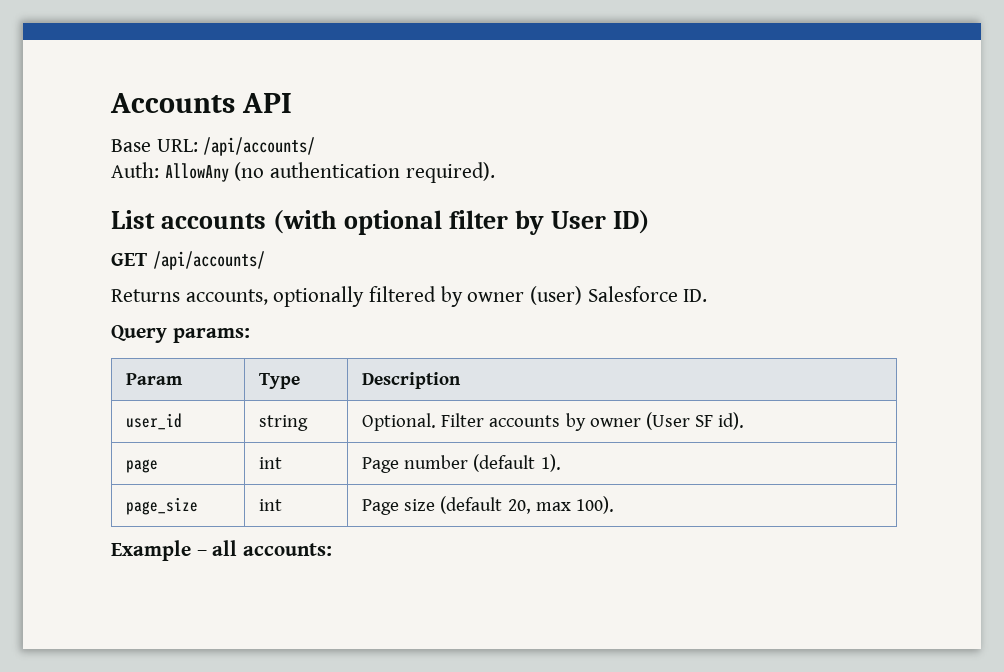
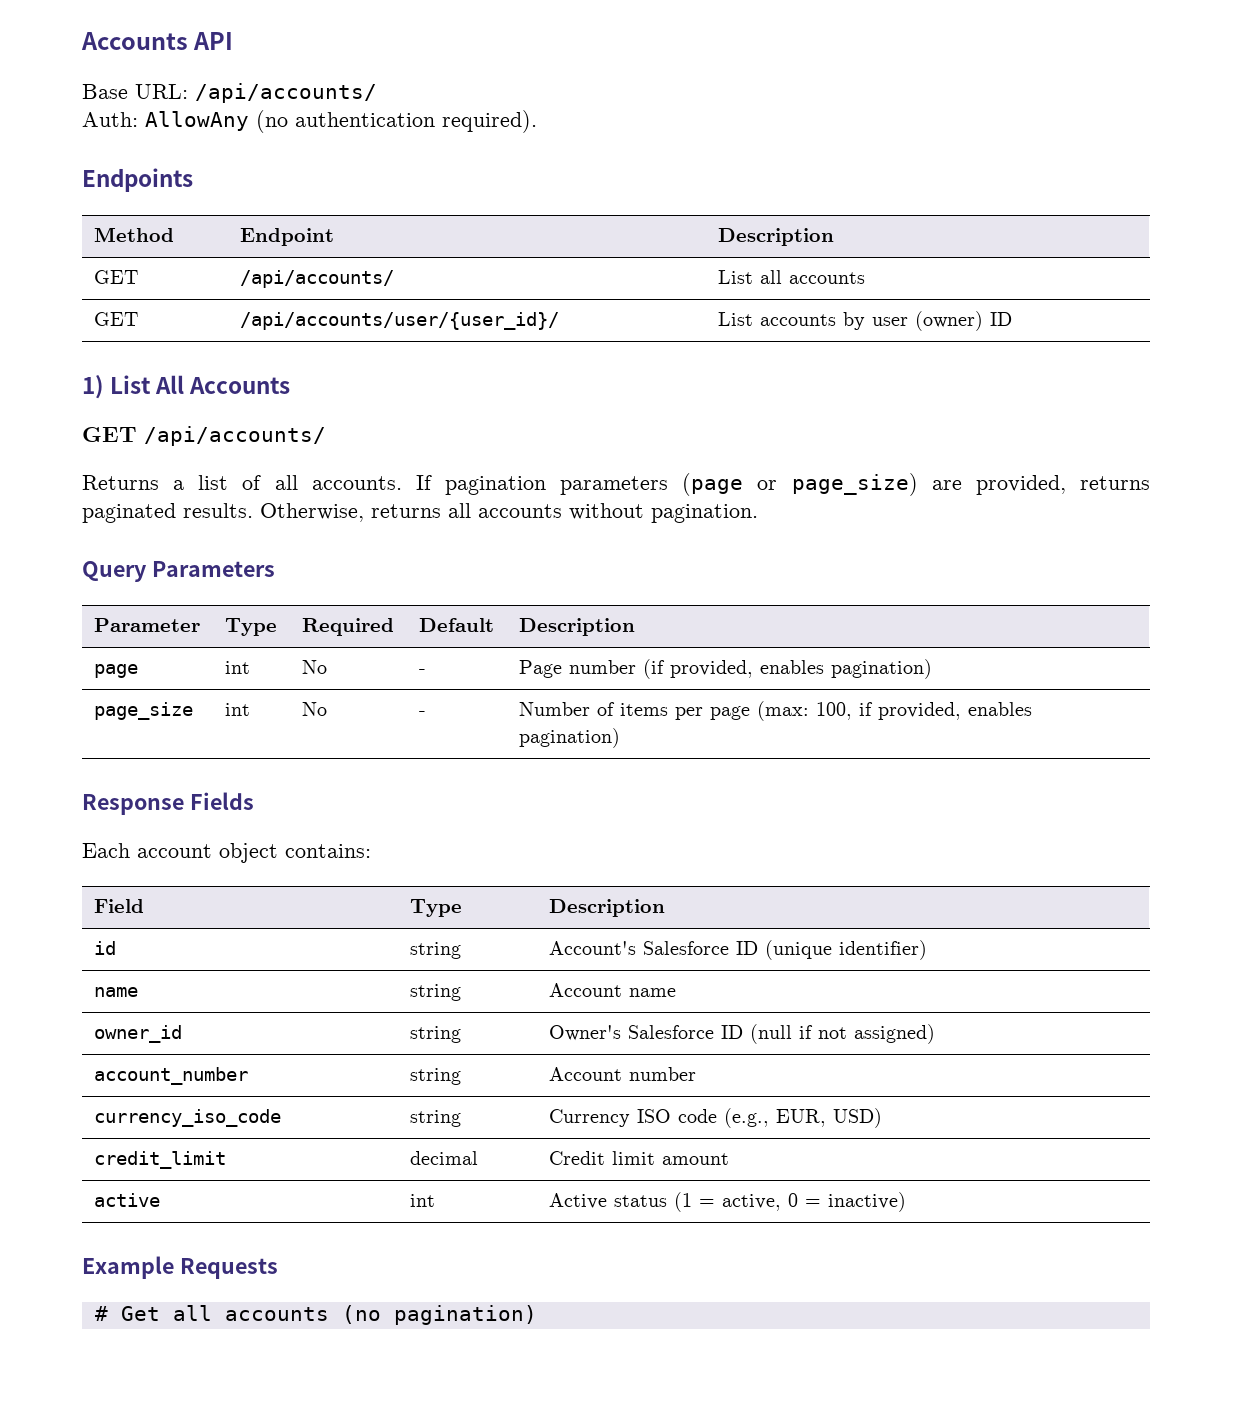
[111,210,651,235] [111,251,265,270] [111,286,708,307] [111,325,250,343] [126,373,184,385] List accounts (with optional filter by User ID) // GET /api/accounts/ // Returns accounts, optionally filtered by owner (user) Salesforce ID. // Query params: // Param -> [82,168,193,192] [94,227,175,242] [240,228,335,246] [718,228,835,246] [94,270,139,284] [240,270,395,288] [718,270,866,284] [94,312,139,326] [240,312,560,330] [718,311,1013,331] [82,375,291,399] [82,426,326,446] [82,473,1150,496] [82,503,758,523] [82,561,275,582] [94,618,201,632] [225,618,278,636] [302,618,395,636] [419,618,495,632] [519,618,636,636] [94,664,139,678] [225,661,251,674] [302,660,328,674] [419,669,427,674] [519,659,933,679] [94,702,194,720] [225,703,251,716] [302,702,328,716] [419,711,427,716] [519,701,1033,721] [519,728,621,748] [82,792,254,815] [82,843,371,863] [94,899,145,913] Endpoints // Method | Endpoint | Description // GET | /api/accounts/ | List all accounts // GET | /api/accounts/user/{user_id}/ | List accounts by user (owner) ID // 1) List All Accounts // GET /api/accounts/ // Returns a list of all accounts. If pagination parameters (page or page_size) are provided, returns paginated results. Otherwise, returns all accounts without pagination. // Query Parameters // Parameter | Type | Required | Default | Description // page | int | No | - | Page number (if provided, enables pagination) // page_size | int | No | - | Number of items per page (max: 100, if provided, enables pagination) // Response Fields // Each account object contains: // Field
[126,413,183,430] [259,415,309,431] [362,412,745,431] [126,459,159,473] [259,457,283,469] [362,454,561,473] [126,497,199,515] [259,499,283,511] [362,496,614,515] [111,540,333,561] user_id | string | Optional. Filter accounts by owner (User SF id). // page | int | Page number (default 1). // page_size | int | Page size (default 20, max 100). // Example – all accounts: -> [94,941,117,955] [410,942,462,959] [549,940,928,960] [94,987,139,997] [410,984,462,1001] [549,983,677,997] [94,1025,183,1043] [410,1026,462,1043] [549,1024,936,1044] [94,1067,249,1085] [410,1068,462,1085] [549,1067,697,1081] [94,1109,282,1127] [410,1110,462,1127] [549,1108,883,1128] [94,1151,227,1169] [410,1151,479,1165] [549,1151,730,1165] [94,1193,161,1207] [410,1194,436,1207] [549,1192,907,1212] [82,1256,278,1279] [94,1305,537,1325] id | string | Account's Salesforce ID (unique identifier) // name | string | Account name // owner_id | string | Owner's Salesforce ID (null if not assigned) // account_number | string | Account number // currency_iso_code | string | Currency ISO code (e.g., EUR, USD) // credit_limit | decimal | Credit limit amount // active | int | Active status (1 = active, 0 = inactive) // Example Requests // # Get all accounts (no pagination)

